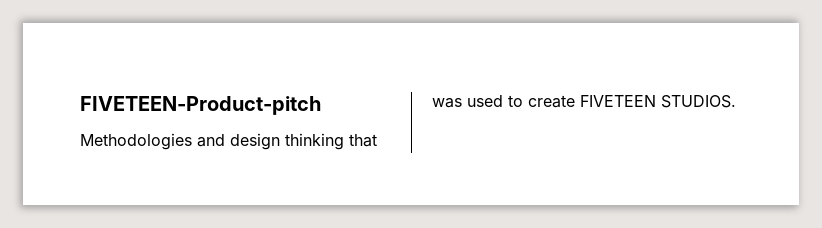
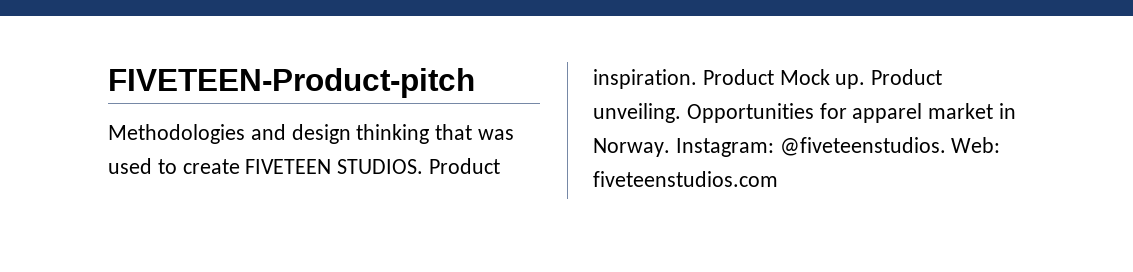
(736, 101) none -> [429,158,501,174] [593,69,943,89] [593,103,1017,123] [593,137,1001,157] [593,171,778,187] Product inspiration. Product Mock up. Product unveiling. Opportunities for apparel market in Norway. Instagram: @fiveteenstudios. Web: fiveteenstudios.com

